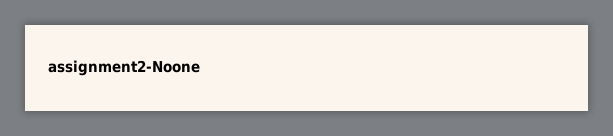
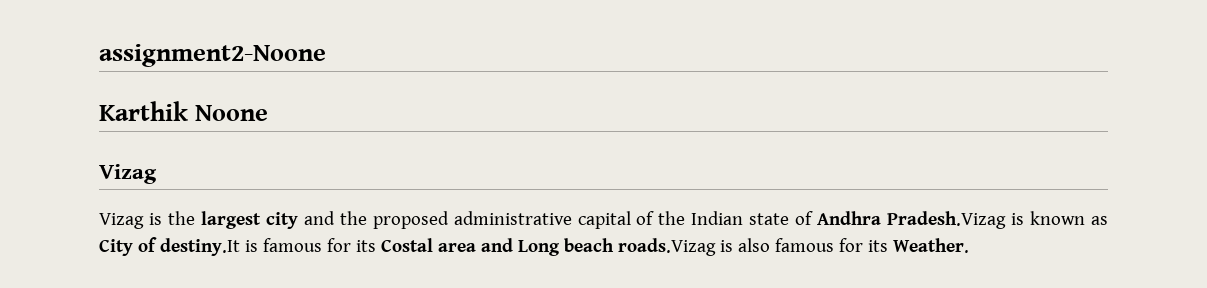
(200, 68) none -> [99,101,269,121] [99,164,157,184] [99,211,1108,229] [99,237,969,256] // Karthik Noone // Vizag // Vizag is the largest city and the proposed administrative capital of the Indian state of Andhra Pradesh.Vizag is known as City of destiny.It is famous for its Costal area and Long beach roads.Vizag is also famous for its Weather.

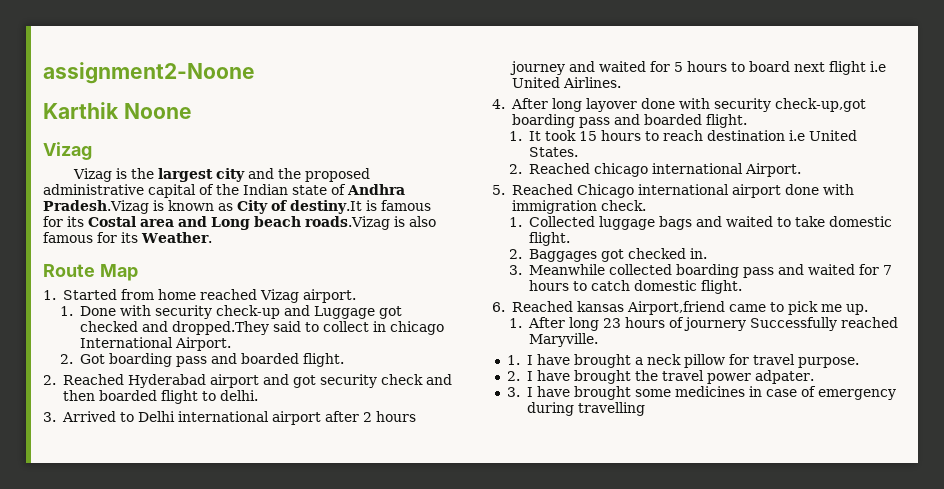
(969, 245) none -> [43,264,138,281] [43,289,356,303] [60,305,402,319] [79,321,444,335] [79,337,231,351] [60,353,344,367] [43,374,452,388] [62,390,258,404] [43,411,416,425] [509,61,886,75] [511,77,621,88] [492,98,866,112] [511,114,747,128] [509,130,857,141] [528,147,578,157] [509,163,801,177] [492,184,854,198] [511,200,646,214] [509,216,892,230] [528,232,570,246] [509,248,707,262] [509,264,892,278] [528,280,742,294] [492,301,868,315] [509,317,898,331] [528,333,598,347] [506,354,859,368] [506,370,814,384] [506,386,896,400] [526,402,645,416] // Route Map // 1. Started from home reached Vizag airport. // 1. Done with security check-up and Luggage got checked and dropped.They said to collect in chicago International Airport. // 2. Got boarding pass and boarded flight. // 2. Reached Hyderabad airport and got security check and then boarded flight to delhi. // 3. Arrived to Delhi international airport after 2 hours journey and waited for 5 hours to board next flight i.e United Airlines. // 4. After long layover done with security check-up,got boarding pass and boarded flight. // 1. It took 15 hours to reach destination i.e United States. // 2. Reached chicago international Airport. // 5. Reached Chicago international airport done with immigration check. // 1. Collected luggage bags and waited to take domestic flight. // 2. Baggages got checked in. // 3. Meanwhile collected boarding pass and waited for 7 hours to catch domestic flight. // 6. Reached kansas Airport,friend came to pick me up. // 1. After long 23 hours of journery Successfully reached Maryville. // 1. I have brought a neck pillow for travel purpose. // 2. I have brought the travel power adpater. // 3. I have brought some medicines in case of emergency during travelling

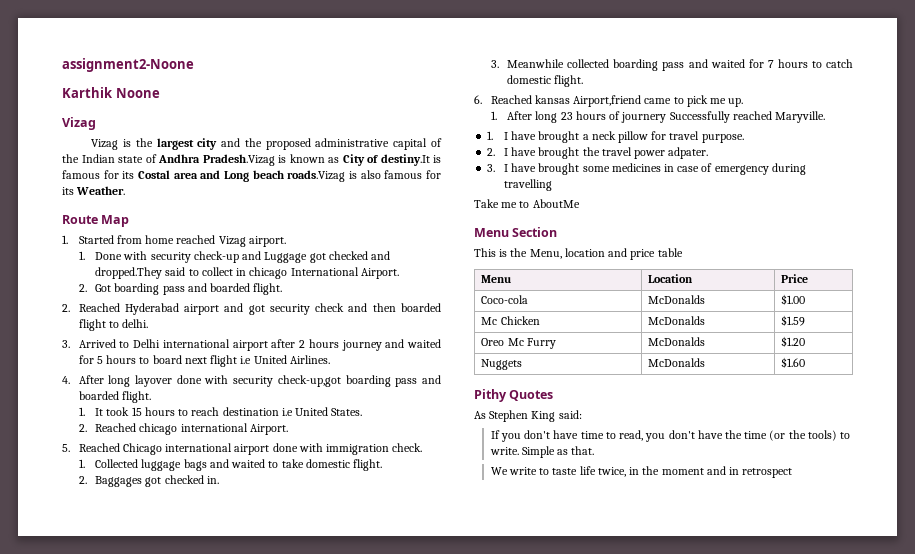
(645, 409) none -> [474,199,580,208] [474,227,558,237] [474,248,683,260] [481,275,512,283] [648,274,694,283] [781,274,809,283] [481,295,529,304] [648,295,706,304] [781,294,806,305] [481,316,540,325] [648,316,706,325] [781,315,806,326] [481,338,556,349] [648,337,706,346] [781,336,806,347] [481,359,523,370] [648,358,706,367] [781,357,806,368] [474,389,554,402] [474,410,582,422] [490,430,851,442] [489,446,595,458] [490,466,793,478] // Take me to AboutMe // Menu Section // This is the Menu, location and price table // Menu | Location | Price // Coco-cola | McDonalds | $1.00 // Mc Chicken | McDonalds | $1.59 // Oreo Mc Furry | McDonalds | $1.20 // Nuggets | McDonalds | $1.60 // Pithy Quotes // As Stephen King said: // If you don't have time to read, you don't have the time (or the tools) to write. Simple as that. // We write to taste life twice, in the moment and in retrospect

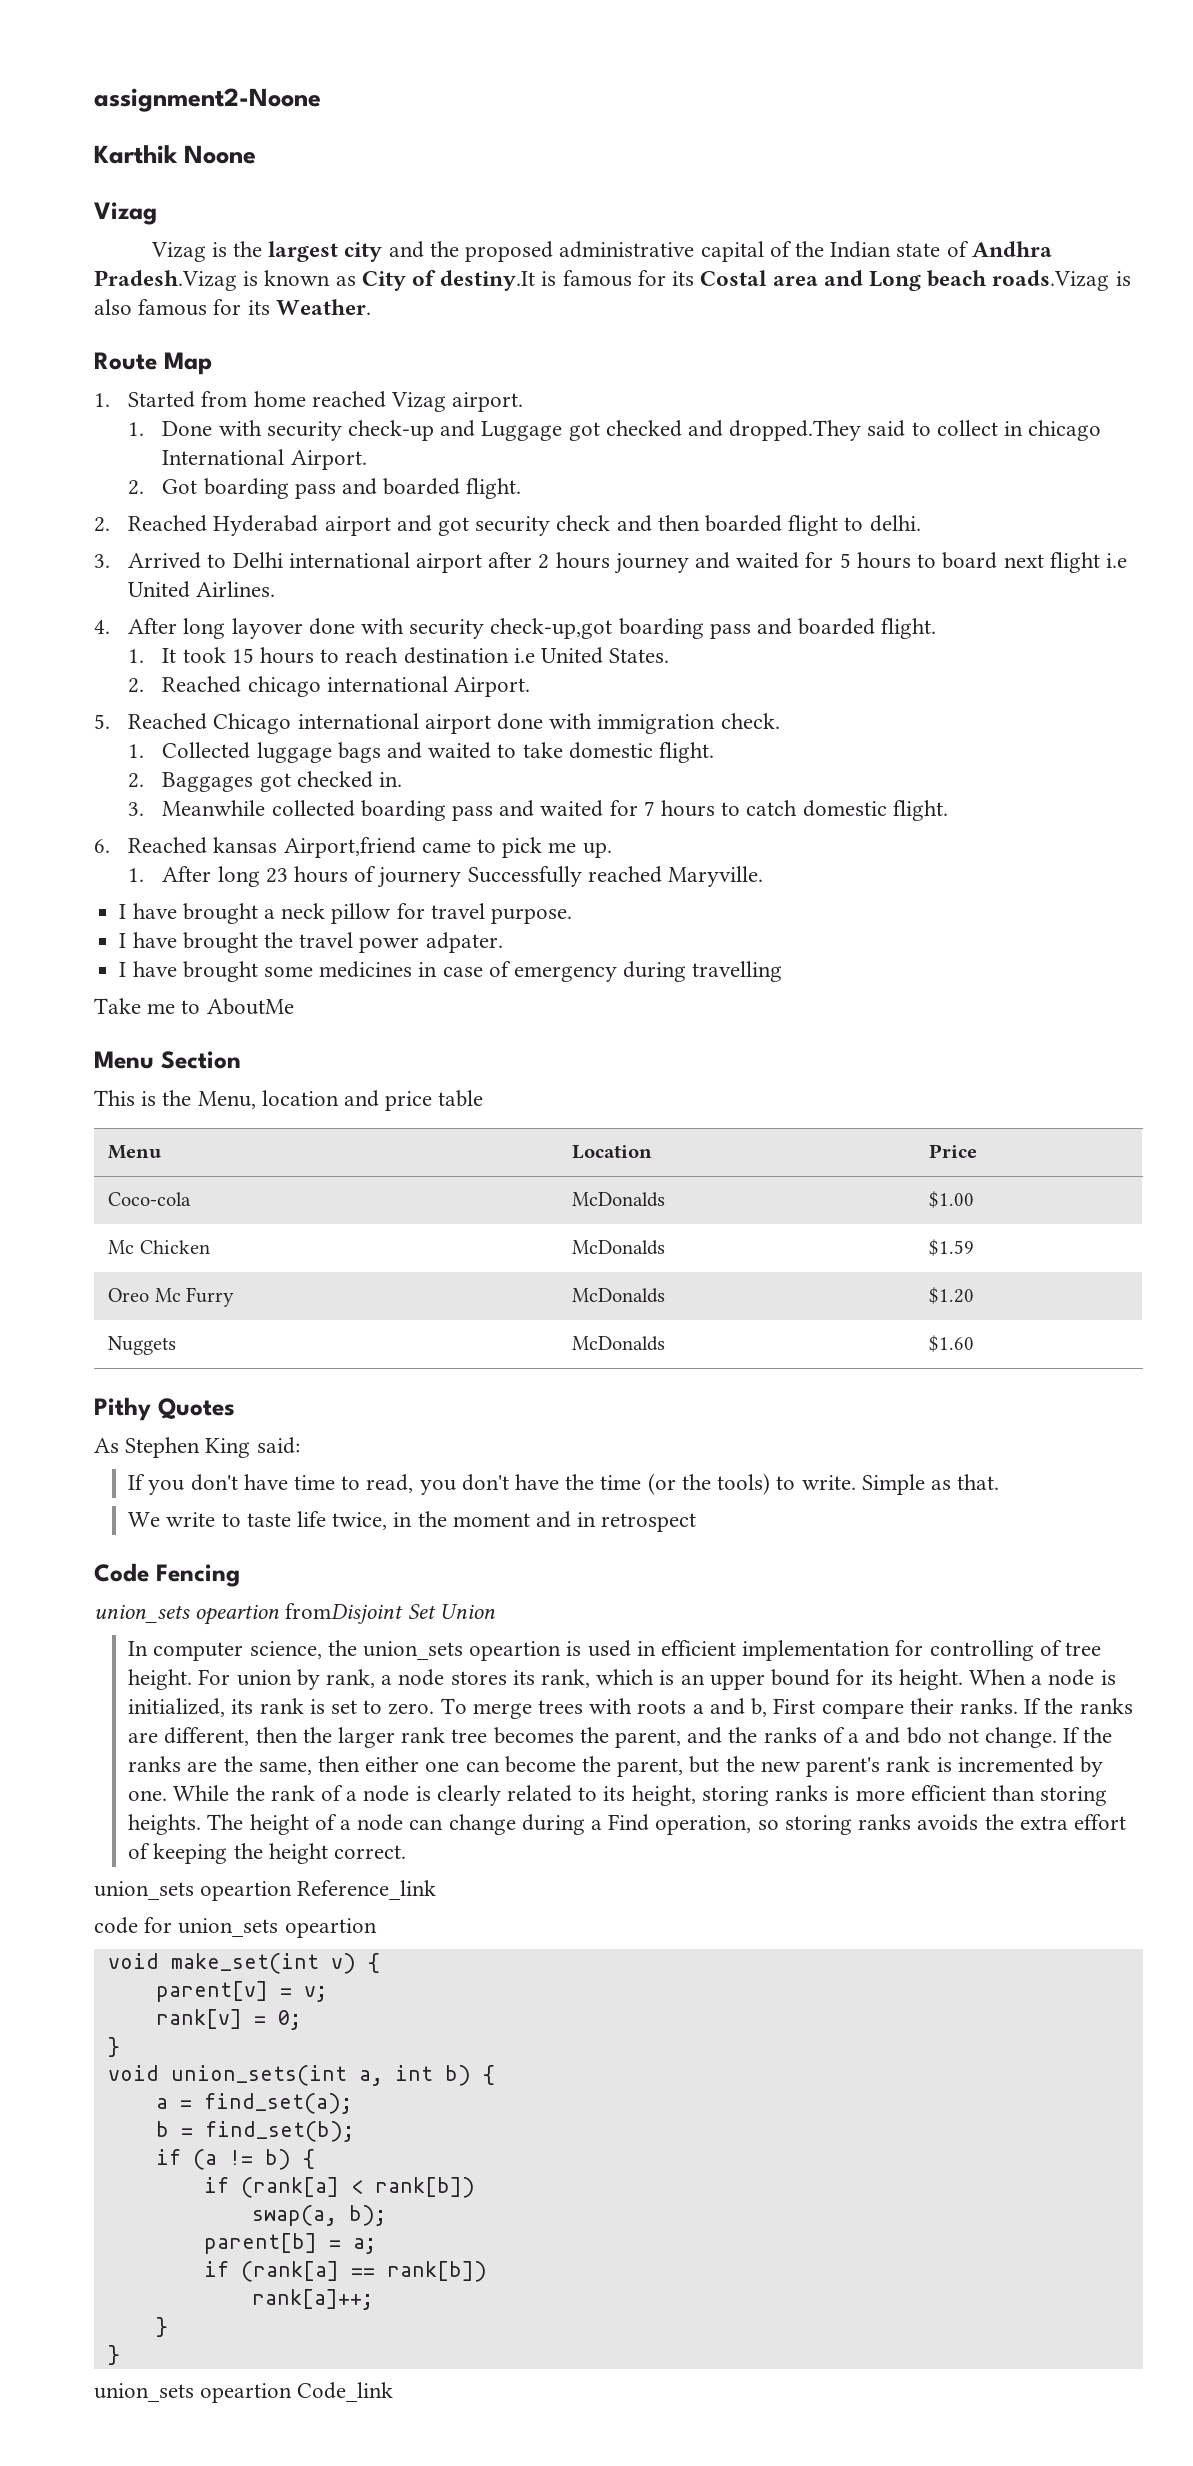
[487,131,494,140] 1. -> (764, 876) none
[487,148,496,156] 2. -> (572, 916) none
[487,164,496,172] 3. -> (503, 942) none
(793, 473) none -> [94,1563,240,1587] [94,1603,495,1625] [128,1640,1102,1661] [128,1669,1116,1690] [128,1698,1133,1719] [128,1727,1113,1748] [128,1756,1103,1777] [128,1785,1108,1806] [128,1814,1126,1835] [128,1843,407,1864] [94,1880,437,1901] [94,1917,377,1938] [107,1953,380,1974] [155,1981,327,2002] [155,2009,301,2030] [107,2037,120,2057] [107,2065,495,2086] [155,2093,352,2114] [155,2121,354,2142] [155,2149,315,2170] [203,2177,475,2198] [251,2205,386,2226] [203,2233,376,2254] [203,2261,487,2282] [251,2289,373,2310] [155,2317,168,2337] [107,2345,120,2365] [94,2382,394,2403] // Code Fencing // union_sets opeartion fromDisjoint Set Union // In computer science, the union_sets opeartion is used in efficient implementation for controlling of tree height. For union by rank, a node stores its rank, which is an upper bound for its height. When a node is initialized, its rank is set to zero. To merge trees with roots a and b, First compare their ranks. If the ranks are different, then the larger rank tree becomes the parent, and the ranks of a and bdo not change. If the ranks are the same, then either one can become the parent, but the new parent's rank is incremented by one. While the rank of a node is clearly related to its height, storing ranks is more efficient than storing heights. The height of a node can change during a Find operation, so storing ranks avoids the extra effort of keeping the height correct. // union_sets opeartion Reference_link // code for union_sets opeartion // void make_set(int v) { // parent[v] = v; // rank[v] = 0; // } // void union_sets(int a, int b) { // a = find_set(a); // b = find_set(b); // if (a != b) { // if (rank[a] < rank[b]) // swap(a, b); // parent[b] = a; // if (rank[a] == rank[b]) // rank[a]++; // } // } // union_sets opeartion Code_link

